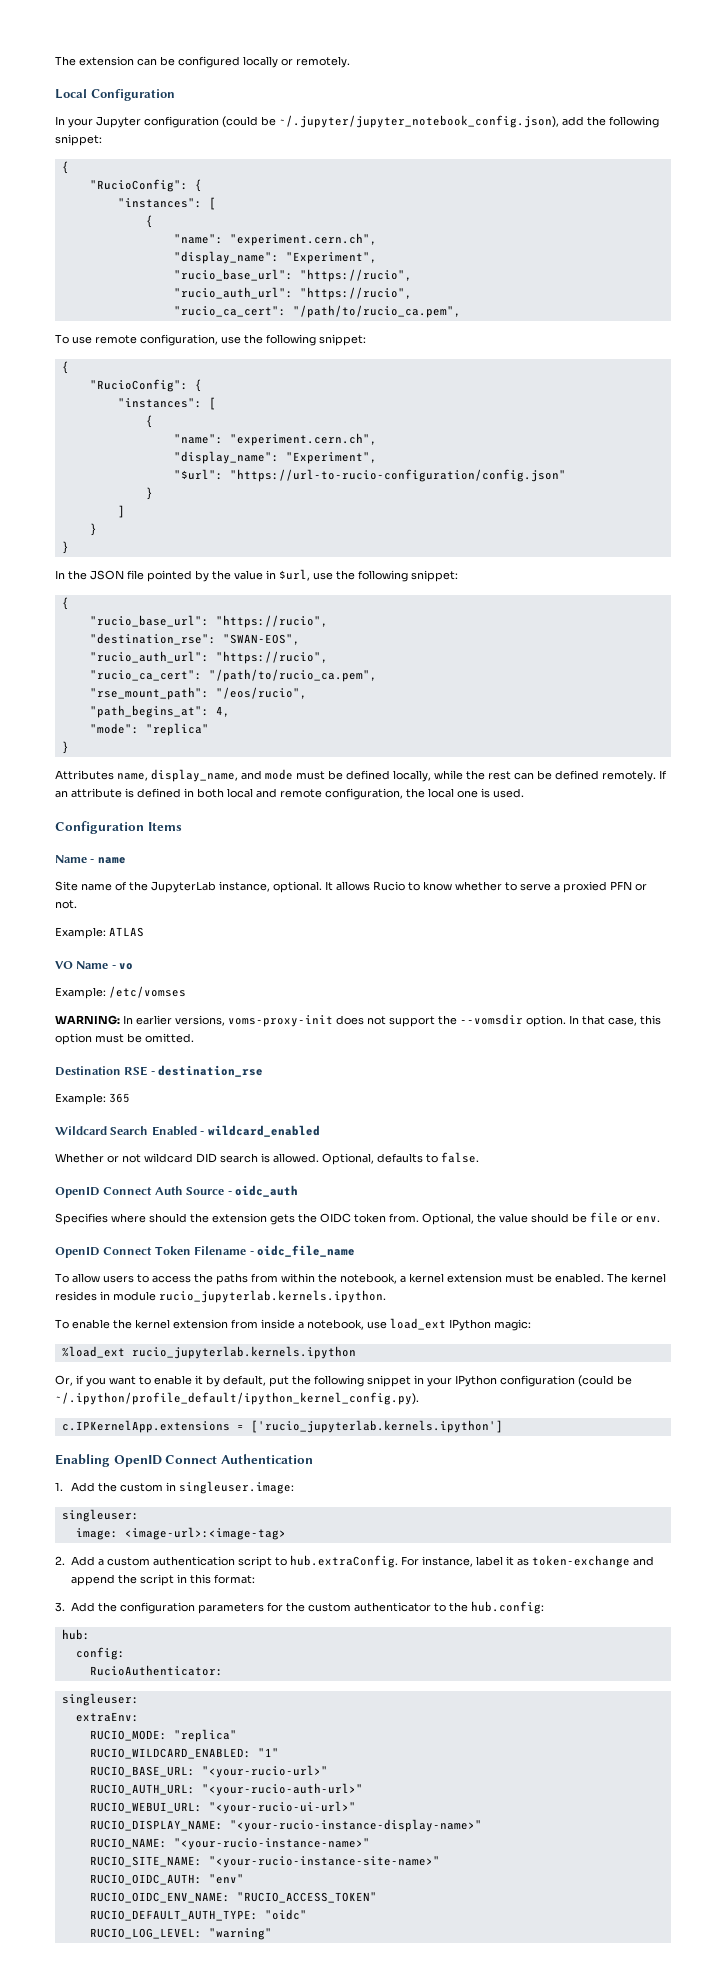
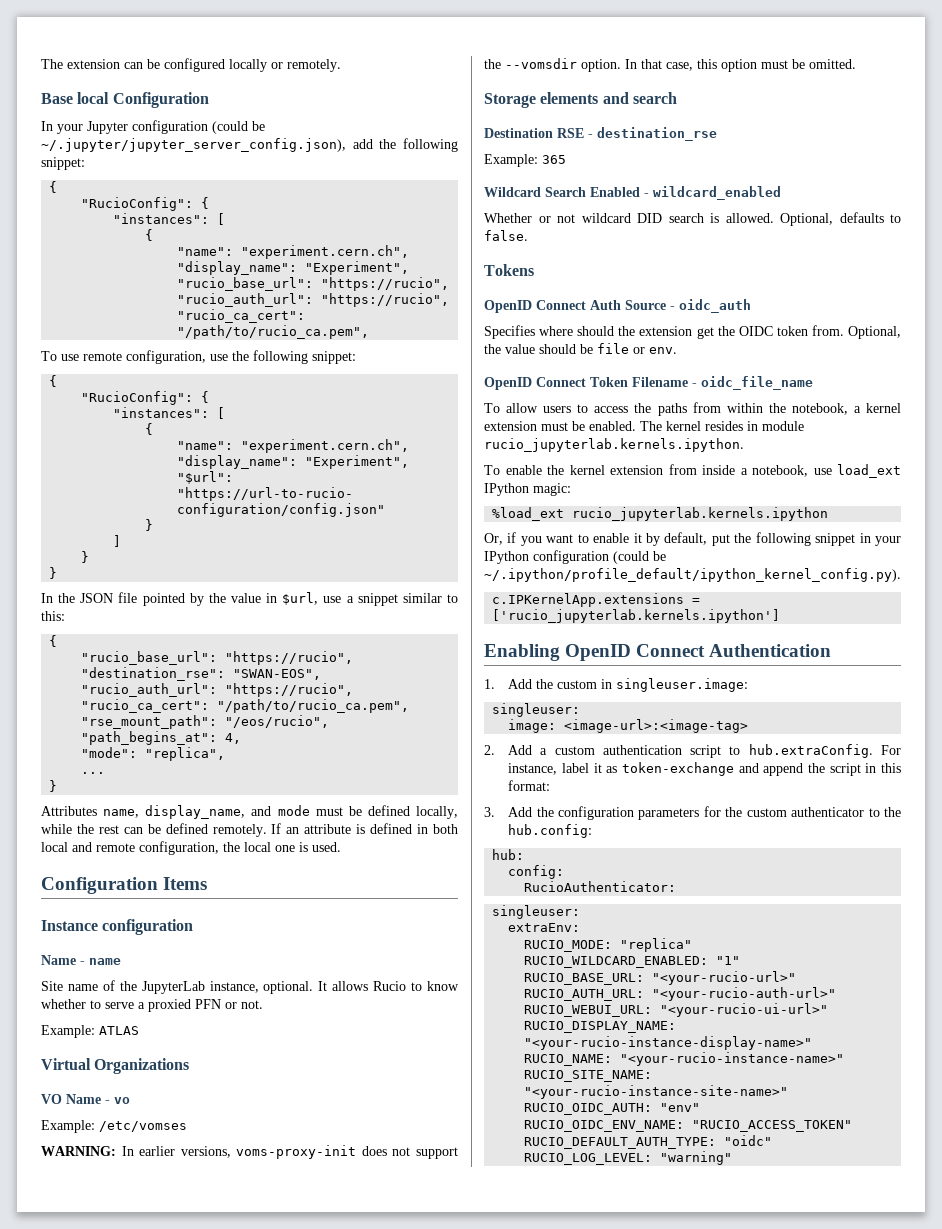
[55,89,87,99] Local -> [41,92,110,104] Base local
[279,115,559,128] ~/.jupyter/jupyter_notebook_config.json), -> [41,138,346,152] ~/.jupyter/jupyter_server_config.json),
[336,570,458,582] the following snippet: -> [346,593,459,606] [41,611,65,621] a snippet similar to this:
[145,723,209,736] "replica" -> [145,747,226,761] [81,772,106,774] "replica", // ...
(182, 826) none -> [41,919,194,935] // Instance configuration
(144, 932) none -> [41,1058,190,1074] // Virtual Organizations
(194, 1038) none -> [484,92,677,108] // Storage elements and search
(479, 1157) none -> [484,264,534,276] // Tokens
[270,1214,295,1225] gets -> [696,327,714,339] get

